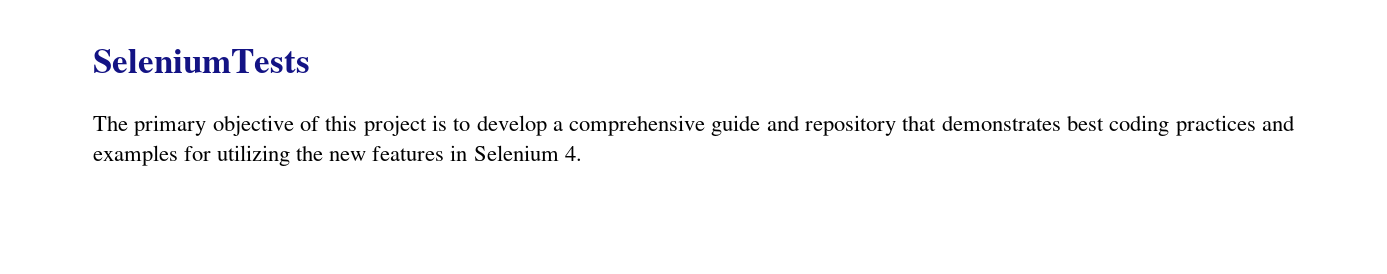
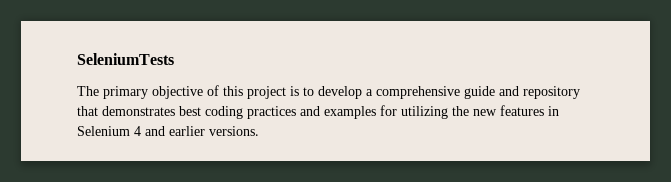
[564,146,582,161] 4. -> [134,126,259,136] 4 and earlier versions.

